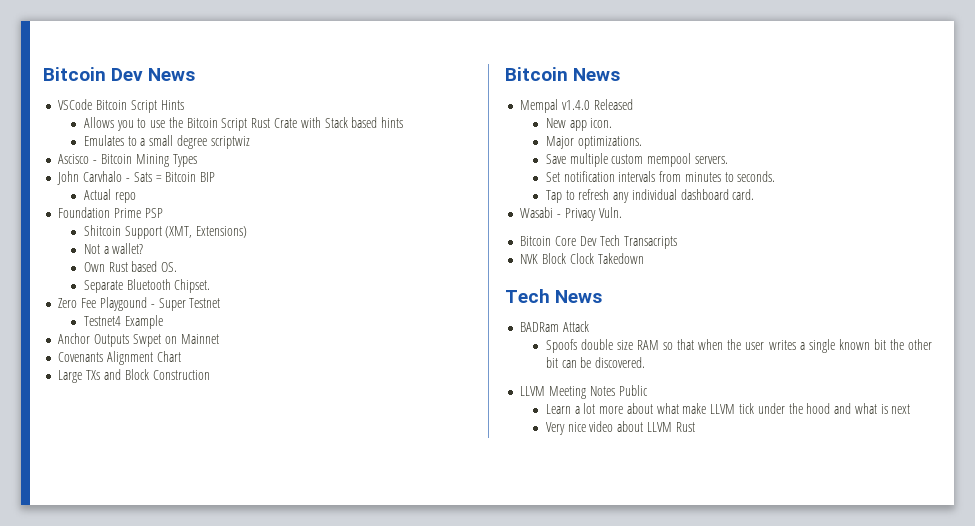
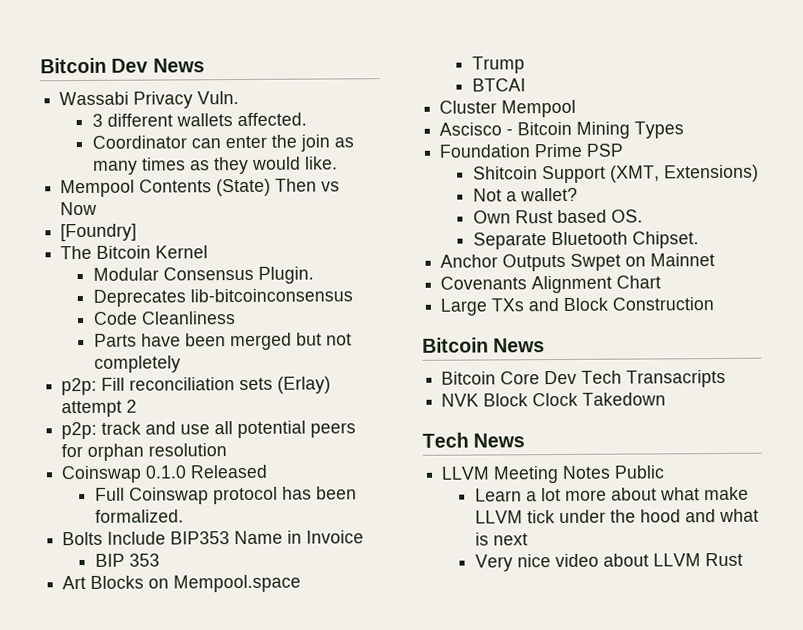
[58,99,184,113] [83,117,404,131] [83,135,250,149] VSCode Bitcoin Script Hints // Allows you to use the Bitcoin Script Rust Crate with Stack based hints // Emulates to a small degree scriptwiz -> [59,91,240,109] [92,112,308,127] [92,134,355,152] [93,156,339,175] [60,178,341,198] [60,201,98,216] [60,223,138,242] [60,245,209,260] [93,266,315,284] [93,288,354,307] [93,311,237,325] [94,332,353,351] [94,355,182,373] [61,376,332,396] [61,399,138,418] [61,420,357,440] [61,443,228,461] [61,464,269,484] [95,486,358,505] [95,509,185,523] [62,530,365,546] [95,553,161,567] [62,574,302,593] [472,56,526,74] [472,78,527,92] [439,99,577,118] Wassabi Privacy Vuln. // 3 different wallets affected. // Coordinator can enter the join as many times as they would like. // Mempool Contents (State) Then vs Now // [Foundry] // The Bitcoin Kernel // Modular Consensus Plugin. // Deprecates lib-bitcoinconsensus // Code Cleanliness // Parts have been merged but not completely // p2p: Fill reconciliation sets (Erlay) attempt 2 // p2p: track and use all potential peers for orphan resolution // Coinswap 0.1.0 Released // Full Coinswap protocol has been formalized. // Bolts Include BIP353 Name in Invoice // BIP 353 // Art Blocks on Mempool.space // Trump // BTCAI // Cluster Mempool
[57,171,216,185] [83,189,136,203] // John Carvhalo - Sats = Bitcoin BIP // Actual repo -> (685, 130) none
[58,297,221,311] [83,315,163,329] // Zero Fee Playgound - Super Testnet // Testnet4 Example -> (700, 240) none
[520,99,633,113] [545,118,613,131] [545,136,642,149] [545,153,728,167] [545,171,776,182] [545,189,755,203] [520,207,622,221] // Mempal v1.4.0 Released // New app icon. // Major optimizations. // Save multiple custom mempool servers. // Set notification intervals from minutes to seconds. // Tap to refresh any individual dashboard card. // Wasabi - Privacy Vuln. -> (546, 345) none
[520,321,590,332] [545,339,932,353] [545,357,646,368] // BADRam Attack // Spoofs double size RAM so that when the user writes a single known bit the other bit can be discovered. -> (526, 440) none

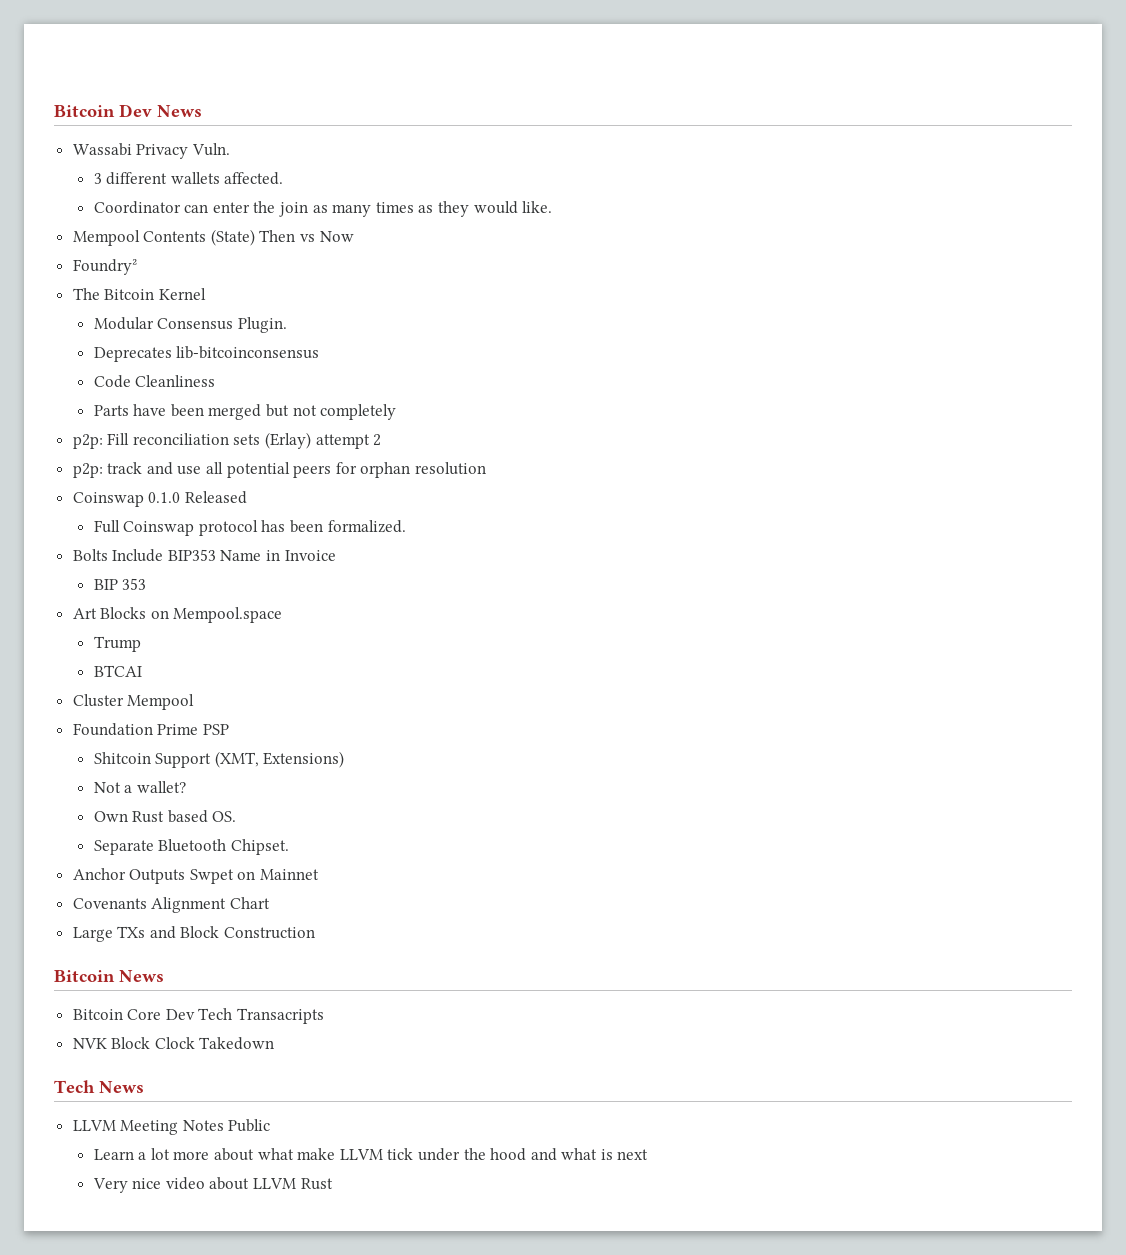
[60,223,138,242] [Foundry] -> [72,259,137,275] Foundry²
[439,121,685,139] // Ascisco - Bitcoin Mining Types -> (195, 702) none

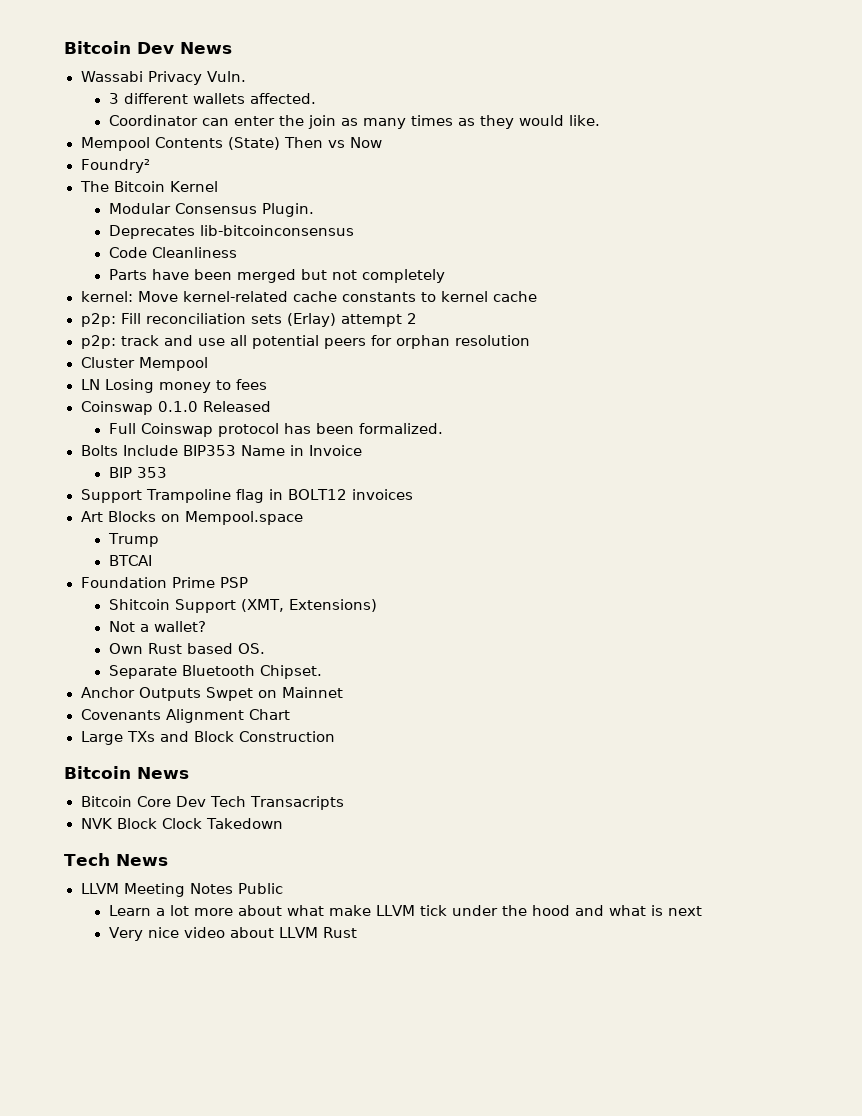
(397, 412) none -> [80,291,537,302] // kernel: Move kernel-related cache constants to kernel cache
(487, 468) none -> [80,357,208,371] [80,379,267,393] // Cluster Mempool // LN Losing money to fees
(147, 584) none -> [80,489,414,503] // Support Trampoline flag in BOLT12 invoices
[72,694,195,710] // Cluster Mempool -> (152, 560) none

